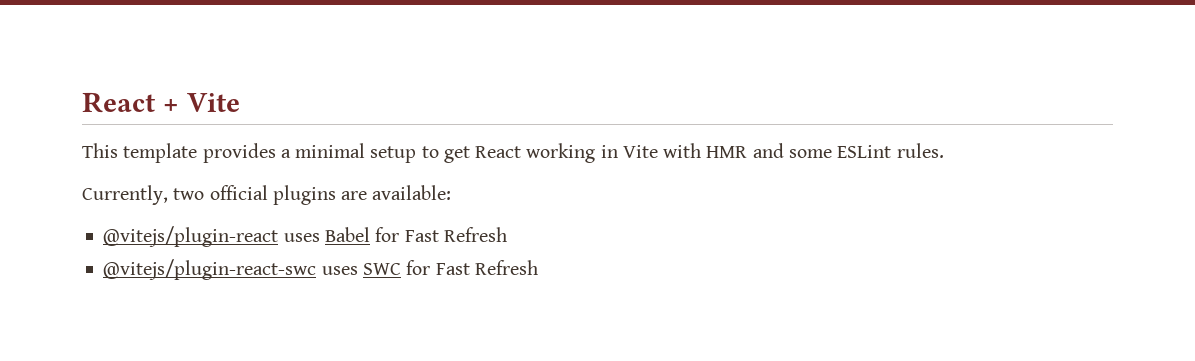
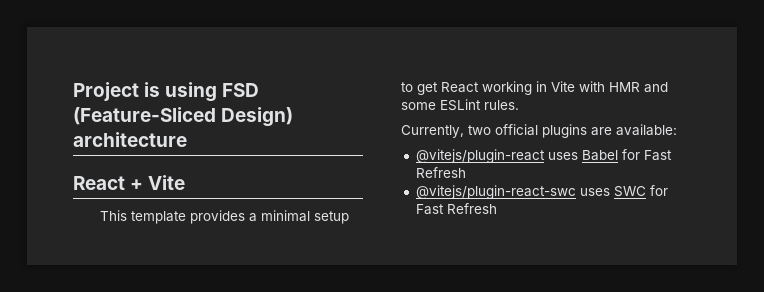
(82, 102) none -> [73,82,260,102] [73,107,294,127] [73,132,187,147] Project is using FSD (Feature-Sliced Design) architecture //

